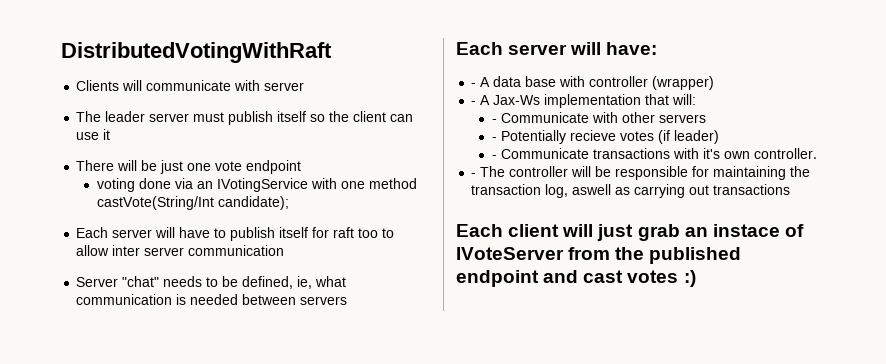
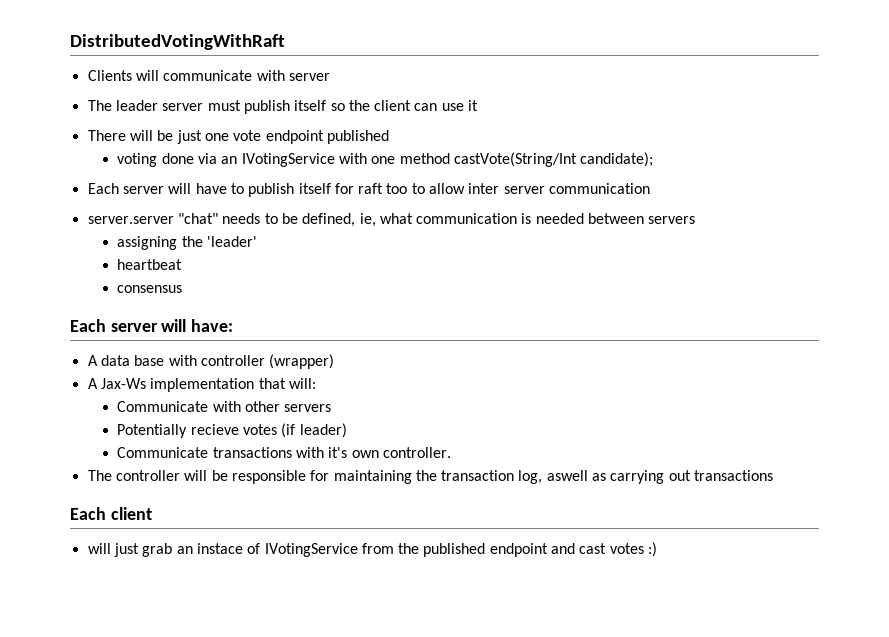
(302, 167) none -> [326,130,389,144] published
[76,277,119,287] Server -> [87,216,174,224] server.server
(348, 300) none -> [117,236,258,250] [117,259,183,270] [117,285,183,293] // assigning the 'leader' // heartbeat // consensus
[471,83,477,87] - -> (234, 325) none
[471,101,477,105] - -> (335, 361) none
[492,119,498,123] - -> (316, 383) none
[492,137,498,141] - -> (332, 408) none
[492,155,498,159] - -> (347, 430) none
[471,173,477,177] - -> (451, 452) none
(560, 230) none -> (152, 513) //
[456,247,564,260] IVoteServer -> [264,543,358,557] IVotingService

